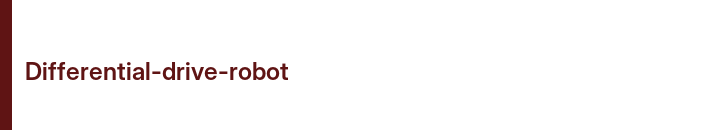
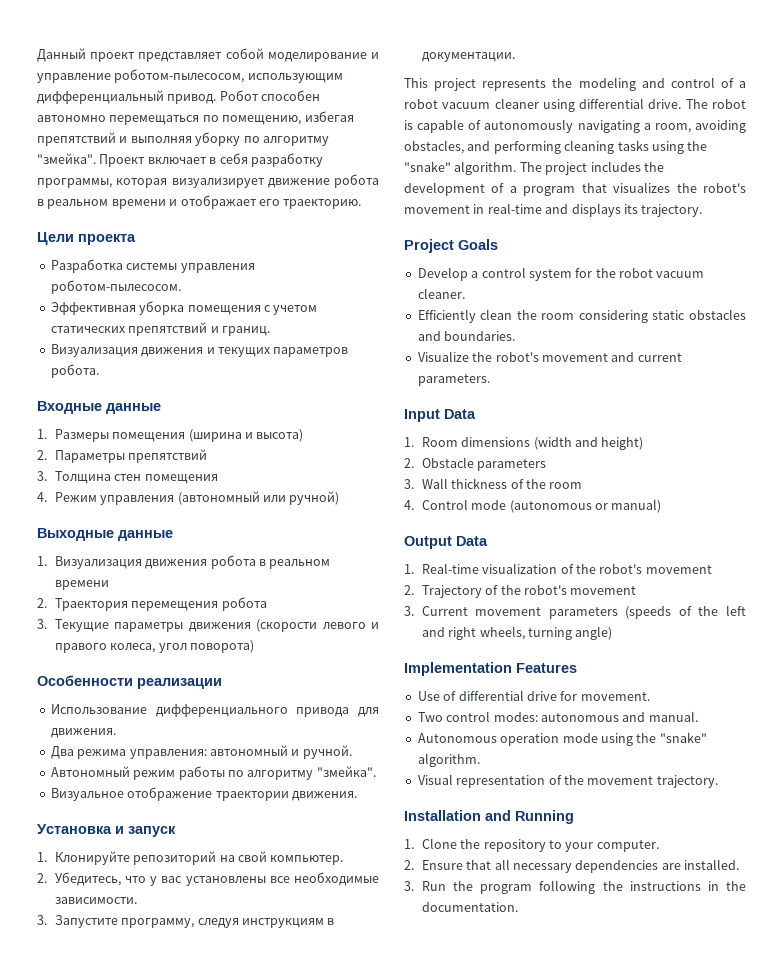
[25,62,289,80] Differential-drive-robot -> [37,48,379,62] [37,69,343,83] [37,90,321,104] [37,111,354,125] [37,132,329,146] [37,153,323,167] [37,174,379,188] [37,195,362,209] [37,232,136,245] [50,259,255,273] [50,280,181,294] [50,301,318,315] [50,322,270,336] [50,344,349,357] [50,364,99,378] [37,401,161,414] [37,429,304,442] [37,449,208,463] [37,471,218,484] [37,491,340,505] [37,528,173,541] [37,555,331,569] [54,580,109,590] [37,597,267,611] [37,619,379,632] [54,640,254,653] [37,675,222,689] [50,704,379,717] [50,728,116,738] [50,745,352,759] [50,766,376,780] [50,787,357,801] [37,824,176,837] [37,851,344,865] [37,872,379,886] [54,897,137,904] [37,915,335,928] [421,52,515,62] [404,77,746,91] [404,98,746,112] [404,119,746,133] [404,140,708,154] [404,161,664,175] [404,182,746,196] [404,203,703,217] [404,239,498,253] [417,267,705,281] [417,288,465,299] [417,309,746,323] [417,331,516,341] [417,351,682,362] [417,374,490,386] [404,409,476,422] [404,437,644,450] [404,457,547,471] [404,478,583,489] [404,499,662,513] [404,536,488,549] [404,563,712,574] [404,585,637,598] [404,605,746,619] [421,626,613,640] [404,662,577,676] [417,690,650,701] [417,711,698,722] [417,732,707,746] [417,753,480,767] [417,774,718,788] [404,810,574,824] [404,838,659,852] [404,859,740,873] [404,880,746,894] [421,902,518,912] Данный проект представляет собой моделирование и управление роботом-пылесосом, использующим дифференциальный привод. Робот способен автономно перемещаться по помещению, избегая препятствий и выполняя уборку по алгоритму "змейка". Проект включает в себя разработку программы, которая визуализирует движение робота в реальном времени и отображает его траекторию. // Цели проекта // Разработка системы управления роботом-пылесосом. // Эффективная уборка помещения с учетом статических препятствий и границ. // Визуализация движения и текущих параметров робота. // Входные данные // 1. Размеры помещения (ширина и высота) // 2. Параметры препятствий // 3. Толщина стен помещения // 4. Режим управления (автономный или ручной) // Выходные данные // 1. Визуализация движения робота в реальном времени // 2. Траектория перемещения робота // 3. Текущие параметры движения (скорости левого и правого колеса, угол поворота) // Особенности реализации // Использование дифференциального привода для движения. // Два режима управления: автономный и ручной. // Автономный режим работы по алгоритму "змейка". // Визуальное отображение траектории движения. // Установка и запуск // 1. Клонируйте репозиторий на свой компьютер. // 2. Убедитесь, что у вас установлены все необходимые зависимости. // 3. Запустите программу, следуя инструкциям в документации. // This project represents the modeling and control of a robot vacuum cleaner using differential drive. The robot is capable of autonomously navigating a room, avoiding obstacles, and performing cleaning tasks using the "snake" algorithm. The project includes the development of a program that visualizes the robot's movement in real-time and displays its trajectory. // Project Goals // Develop a control system for the robot vacuum cleaner. // Efficiently clean the room considering static obstacles and boundaries. // Visualize the robot's movement and current parameters. // Input Data // 1. Room dimensions (width and height) // 2. Obstacle parameters // 3. Wall thickness of the room // 4. Control mode (autonomous or manual) // Output Data // 1. Real-time visualization of the robot's movement // 2. Trajectory of the robot's movement // 3. Current movement parameters (speeds of the left and right wheels, turning angle) // Implementation Features // Use of differential drive for movement. // Two control modes: autonomous and manual. // Autonomous operation mode using the "snake" algorithm. // Visual representation of the movement trajectory. // Installation and Running // 1. Clone the repository to your computer. // 2. Ensure that all necessary dependencies are installed. // 3. Run the program following the instructions in the documentation.

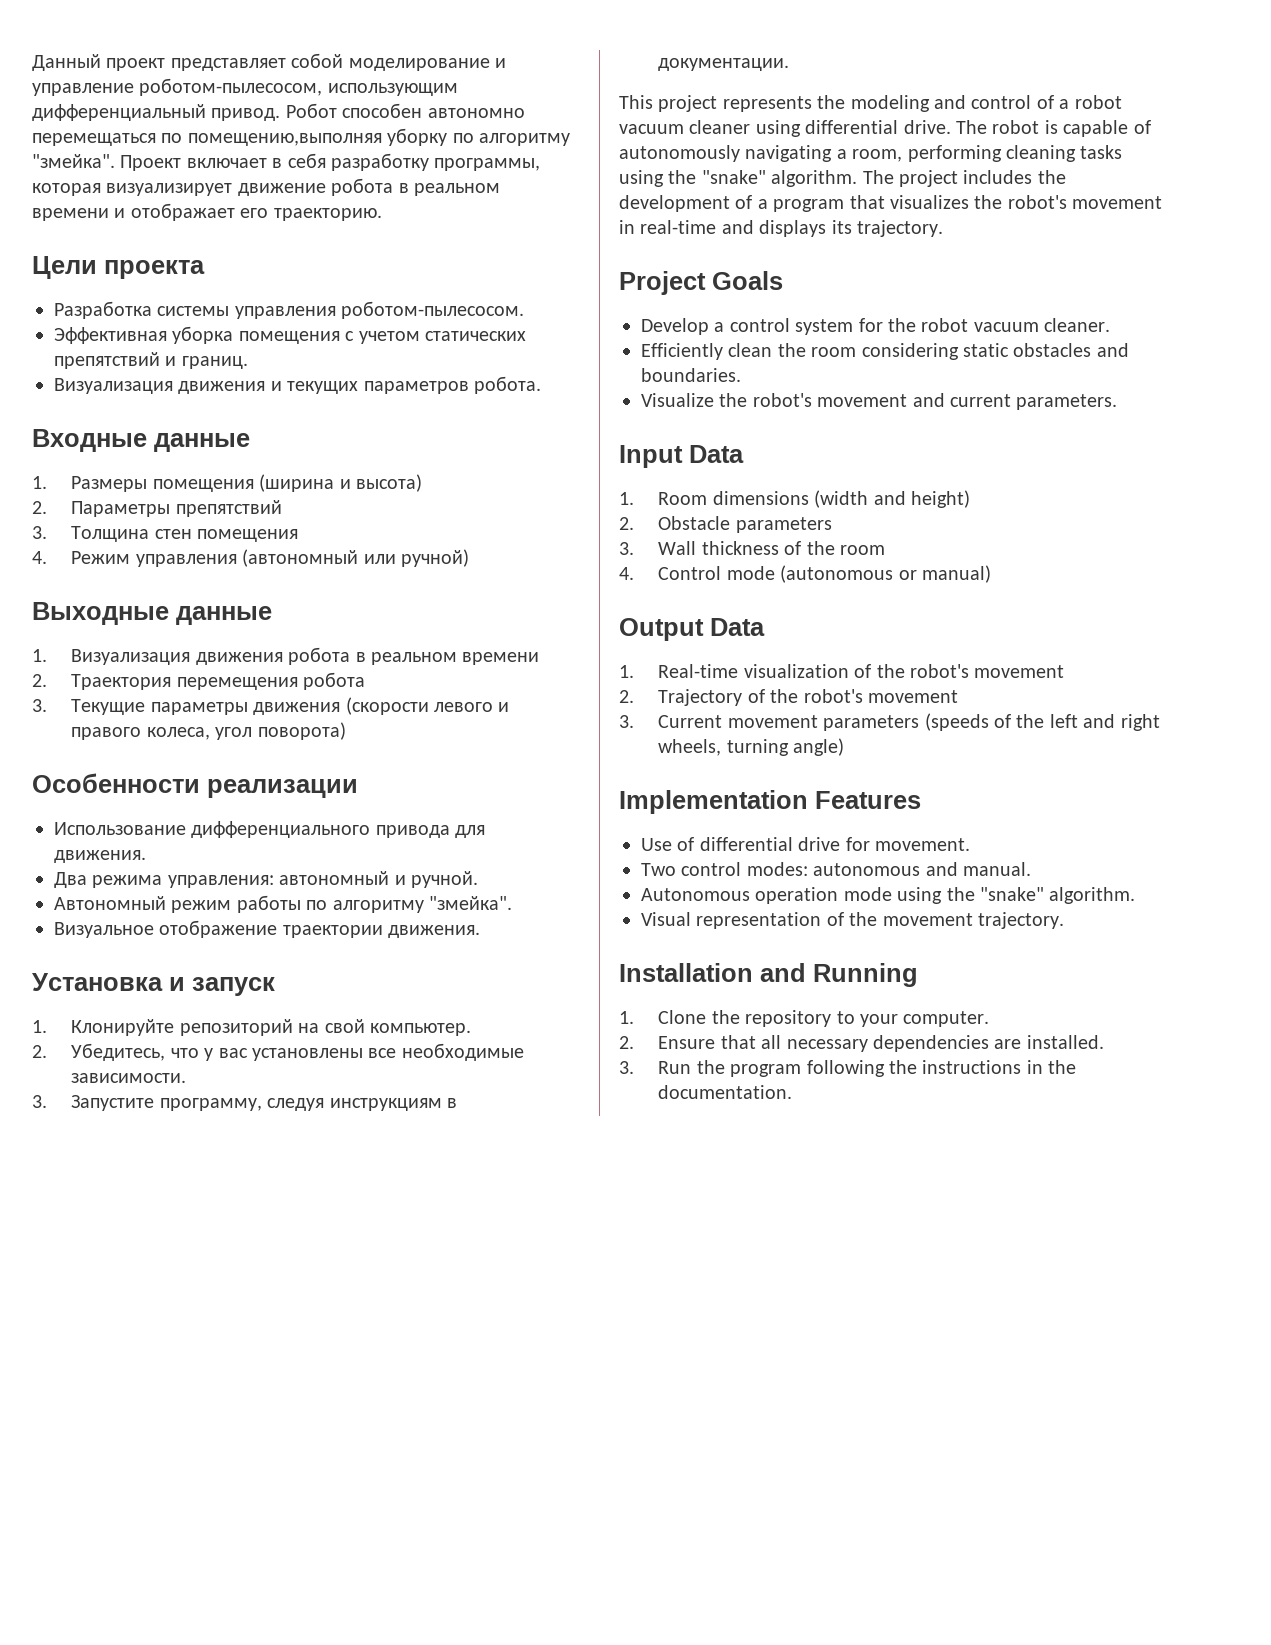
[222,111,354,125] [37,132,192,146] помещению, избегая препятствий и выполняя -> [187,133,382,146] помещению,выполняя
[695,120,746,133] [404,140,491,154] avoiding obstacles, and -> (903, 155) none

